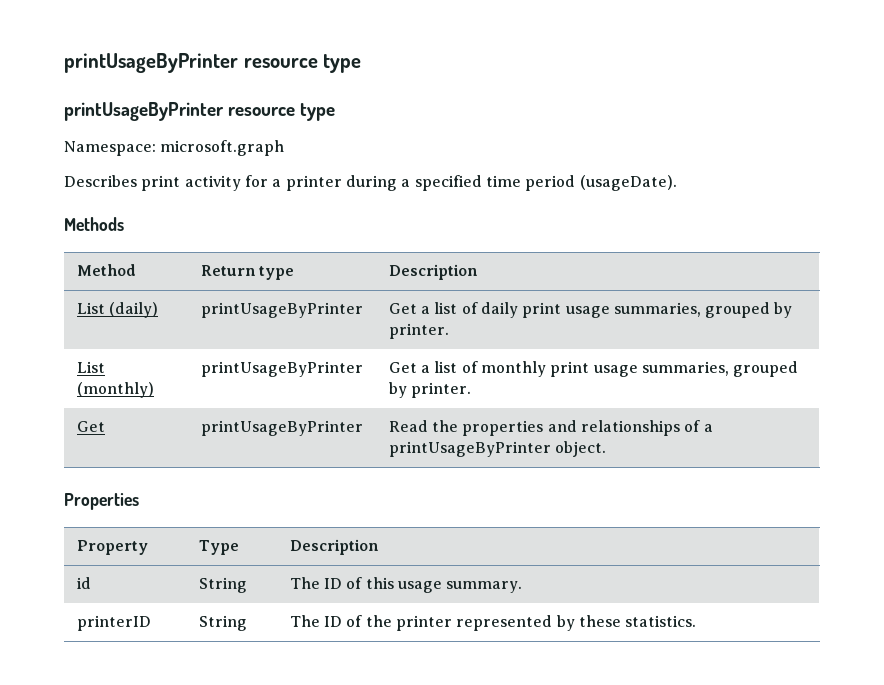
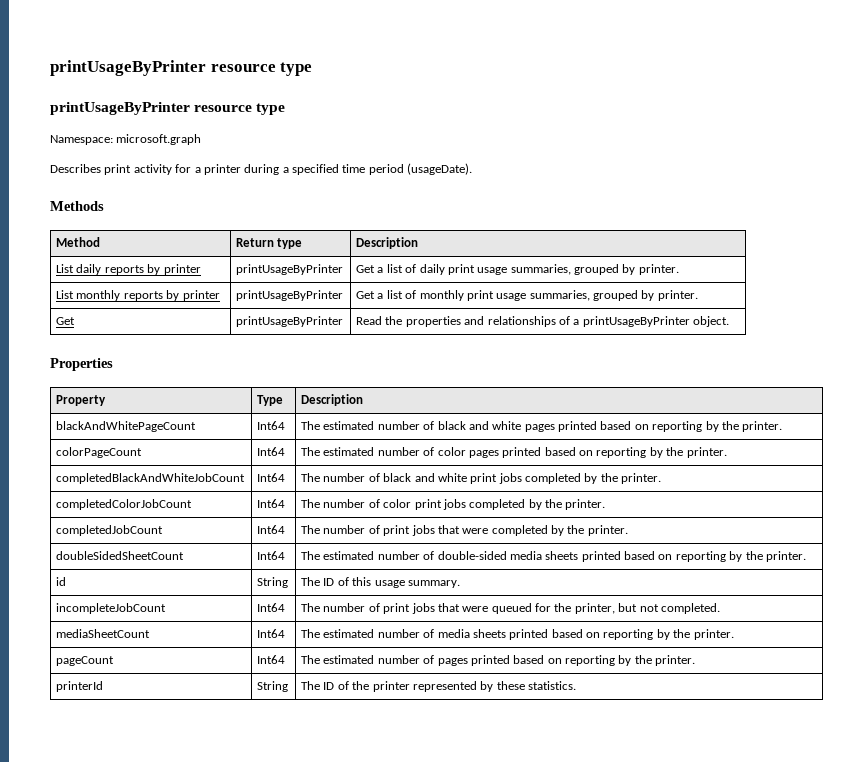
[108,302,158,318] (daily) -> [76,264,201,275] daily reports by printer
[76,382,154,398] (monthly) -> [76,290,220,301] monthly reports by printer
(379, 547) none -> [56,421,197,432] [257,421,286,430] [301,421,783,432] [56,447,143,458] [257,447,286,456] [301,447,727,458] [56,473,246,484] [257,473,286,482] [301,473,662,484] [56,499,193,510] [257,499,286,508] [301,499,606,510] [56,525,164,536] [257,525,286,534] [301,525,628,536] [56,551,185,560] [257,551,286,560] [301,551,806,562] // blackAndWhitePageCount | Int64 | The estimated number of black and white pages printed based on reporting by the printer. // colorPageCount | Int64 | The estimated number of color pages printed based on reporting by the printer. // completedBlackAndWhiteJobCount | Int64 | The number of black and white print jobs completed by the printer. // completedColorJobCount | Int64 | The number of color print jobs completed by the printer. // completedJobCount | Int64 | The number of print jobs that were completed by the printer. // doubleSidedSheetCount | Int64 | The estimated number of double-sided media sheets printed based on reporting by the printer.
[76,615,151,631] printerID -> [56,603,167,614] [257,603,286,612] [301,603,720,614] [56,629,151,638] [257,629,286,638] [301,629,734,640] [56,656,115,666] [257,655,286,664] [301,655,696,666] [56,681,104,692] incompleteJobCount | Int64 | The number of print jobs that were queued for the printer, but not completed. // mediaSheetCount | Int64 | The estimated number of media sheets printed based on reporting by the printer. // pageCount | Int64 | The estimated number of pages printed based on reporting by the printer. // printerId

